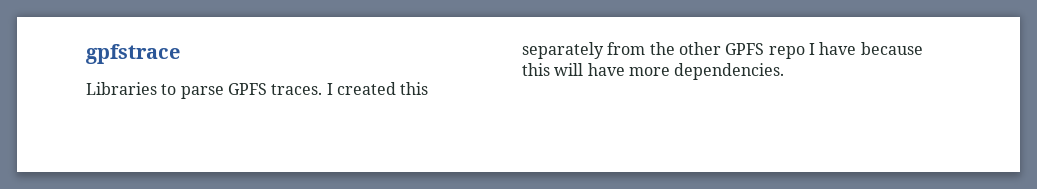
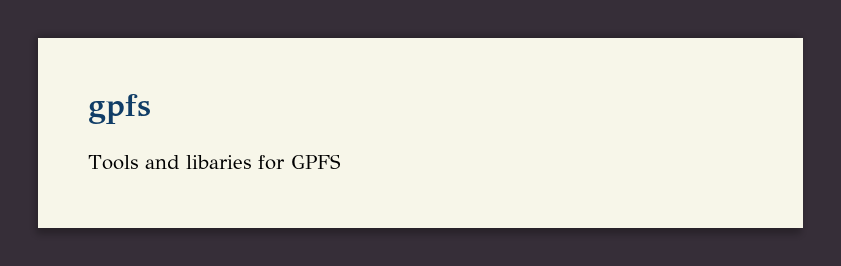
[86,44,180,64] [86,82,429,99] [522,42,923,59] [522,63,785,80] gpfstrace // Libraries to parse GPFS traces. I created this separately from the other GPFS repo I have because this will have more dependencies. -> [88,94,151,124] [88,154,341,170] gpfs // Tools and libaries for GPFS

